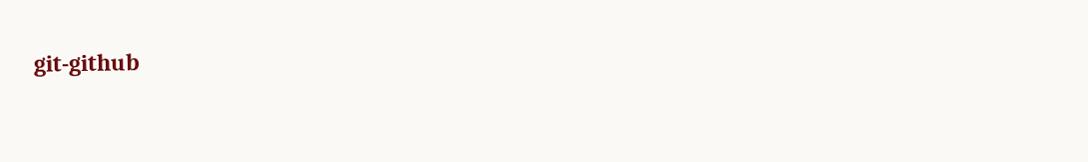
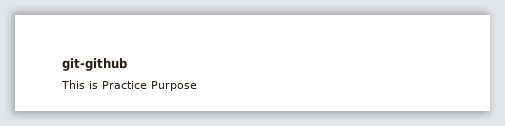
(140, 65) none -> [61,80,197,91] // This is Practice Purpose

